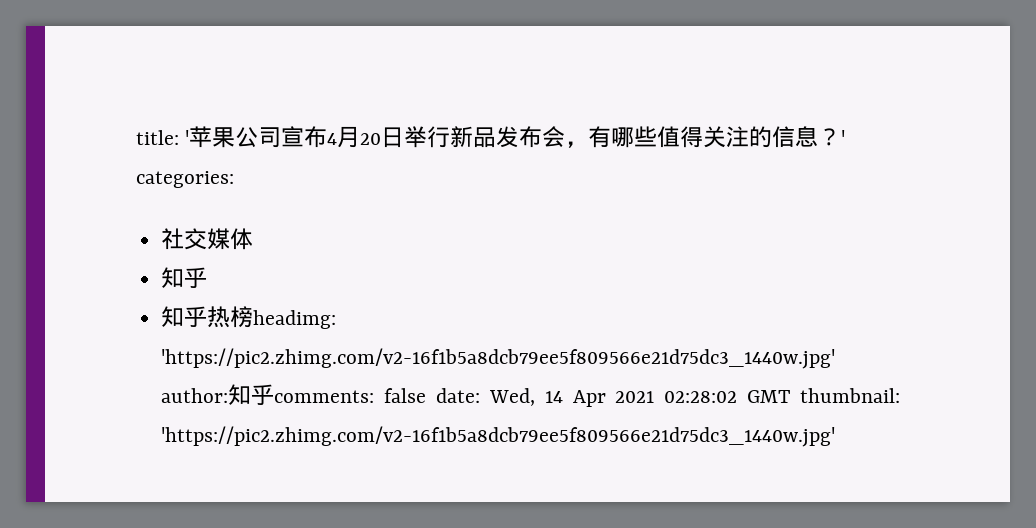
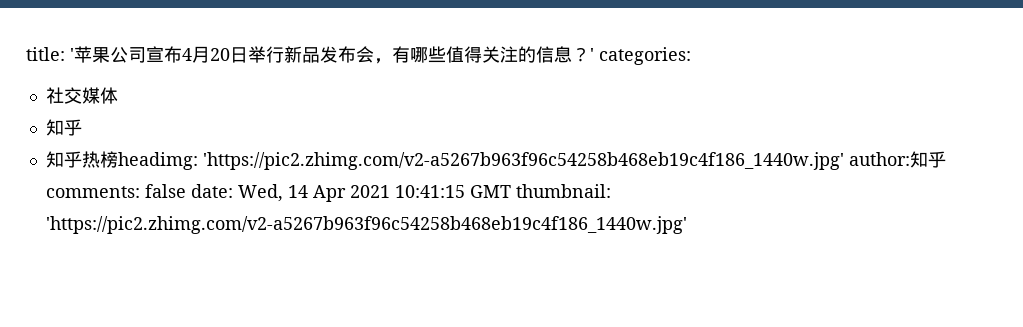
[161,348,836,369] 'https://pic2.zhimg.com/v2-16f1b5a8dcb79ee5f809566e21d75dc3_1440w.jpg' -> [202,152,844,170] 'https://pic2.zhimg.com/v2-a5267b963f96c54258b468eb19c4f186_1440w.jpg'
[664,391,738,403] 02:28:02 -> [394,185,465,198] 10:41:15
[161,426,836,447] 'https://pic2.zhimg.com/v2-16f1b5a8dcb79ee5f809566e21d75dc3_1440w.jpg' -> [45,216,687,234] 'https://pic2.zhimg.com/v2-a5267b963f96c54258b468eb19c4f186_1440w.jpg'

